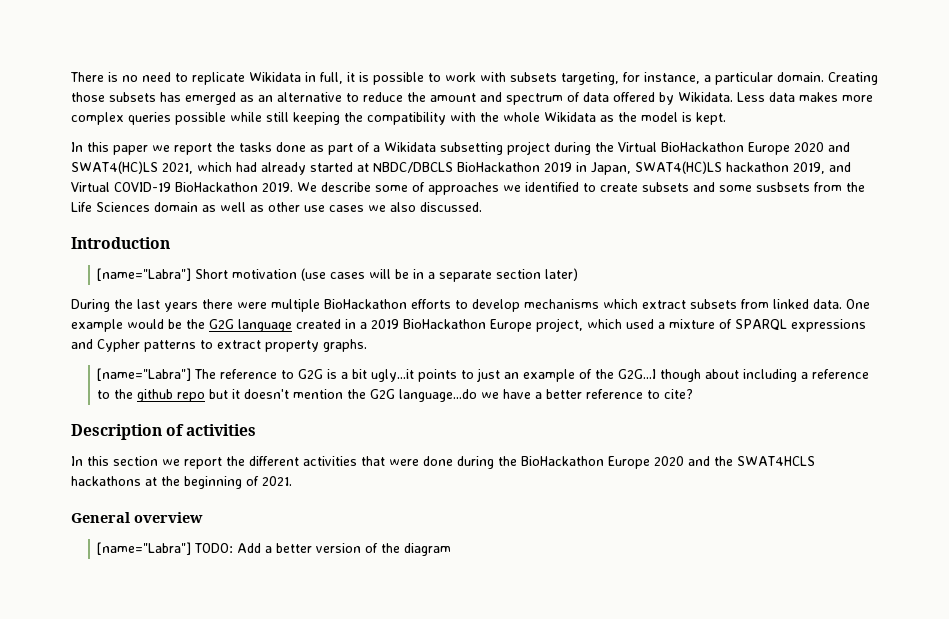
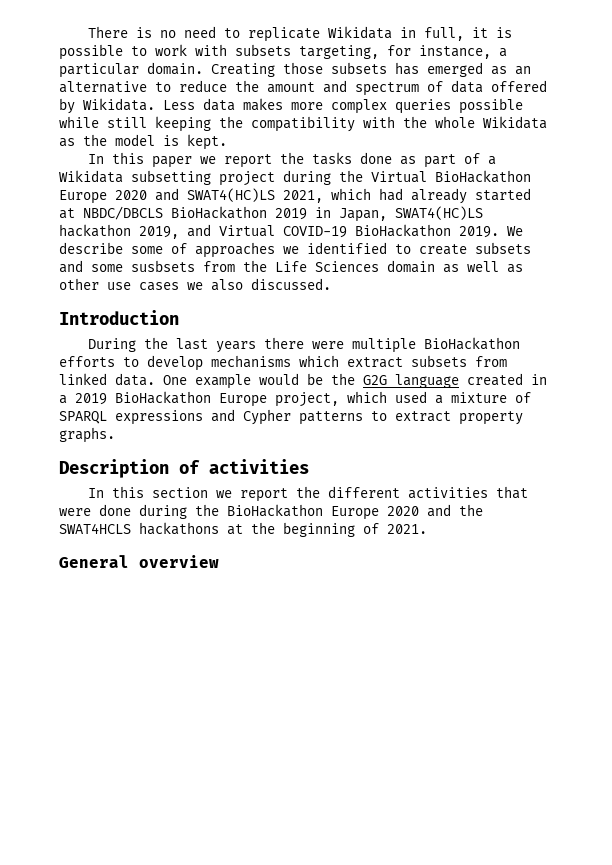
[97,268,579,282] // [name="Labra"] Short motivation (use cases will be in a separate section later) -> (179, 317) none
[97,368,870,382] [97,389,694,402] // [name="Labra"] The reference to G2G is a bit ugly...it points to just an example of the G2G...I though about including a reference to the github repo but it doesn't mention the G2G language...do we have a better reference to cite? -> (115, 435) none
[97,542,452,556] // [name="Labra"] TODO: Add a better version of the diagram -> (219, 561) none

